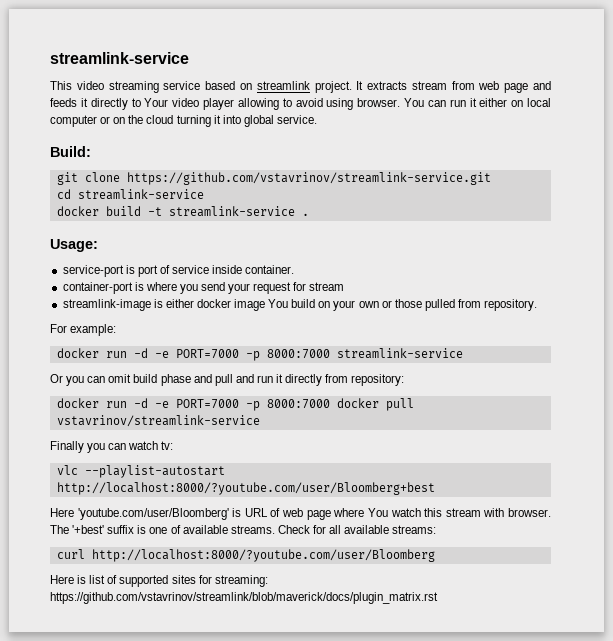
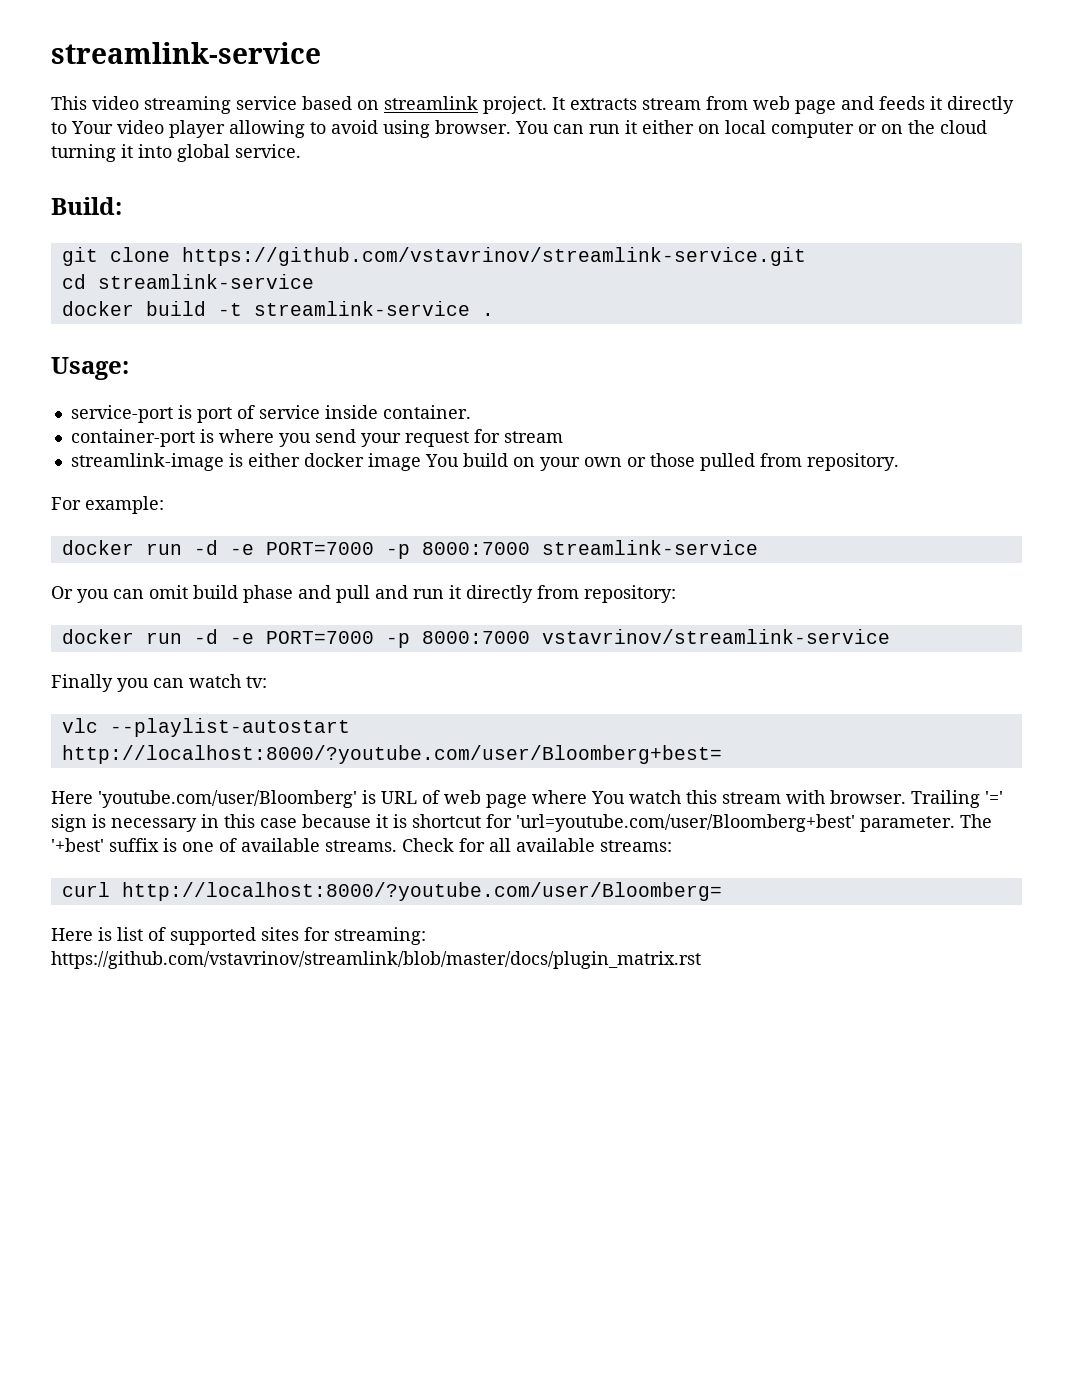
[336,398,414,411] docker pull -> (530, 637) none
[56,482,435,495] http://localhost:8000/?youtube.com/user/Bloomberg+best -> [61,745,722,764] http://localhost:8000/?youtube.com/user/Bloomberg+best=
(552, 512) none -> [911,790,1003,808] [51,814,955,832] Trailing '=' sign is necessary in this case because it is shortcut for 'url=youtube.com/user/Bloomberg+best' parameter.
[91,549,435,562] http://localhost:8000/?youtube.com/user/Bloomberg -> [121,882,722,901] http://localhost:8000/?youtube.com/user/Bloomberg=
[50,592,438,604] https://github.com/vstavrinov/streamlink/blob/maverick/docs/plugin_matrix.rst -> [51,951,701,969] https://github.com/vstavrinov/streamlink/blob/master/docs/plugin_matrix.rst

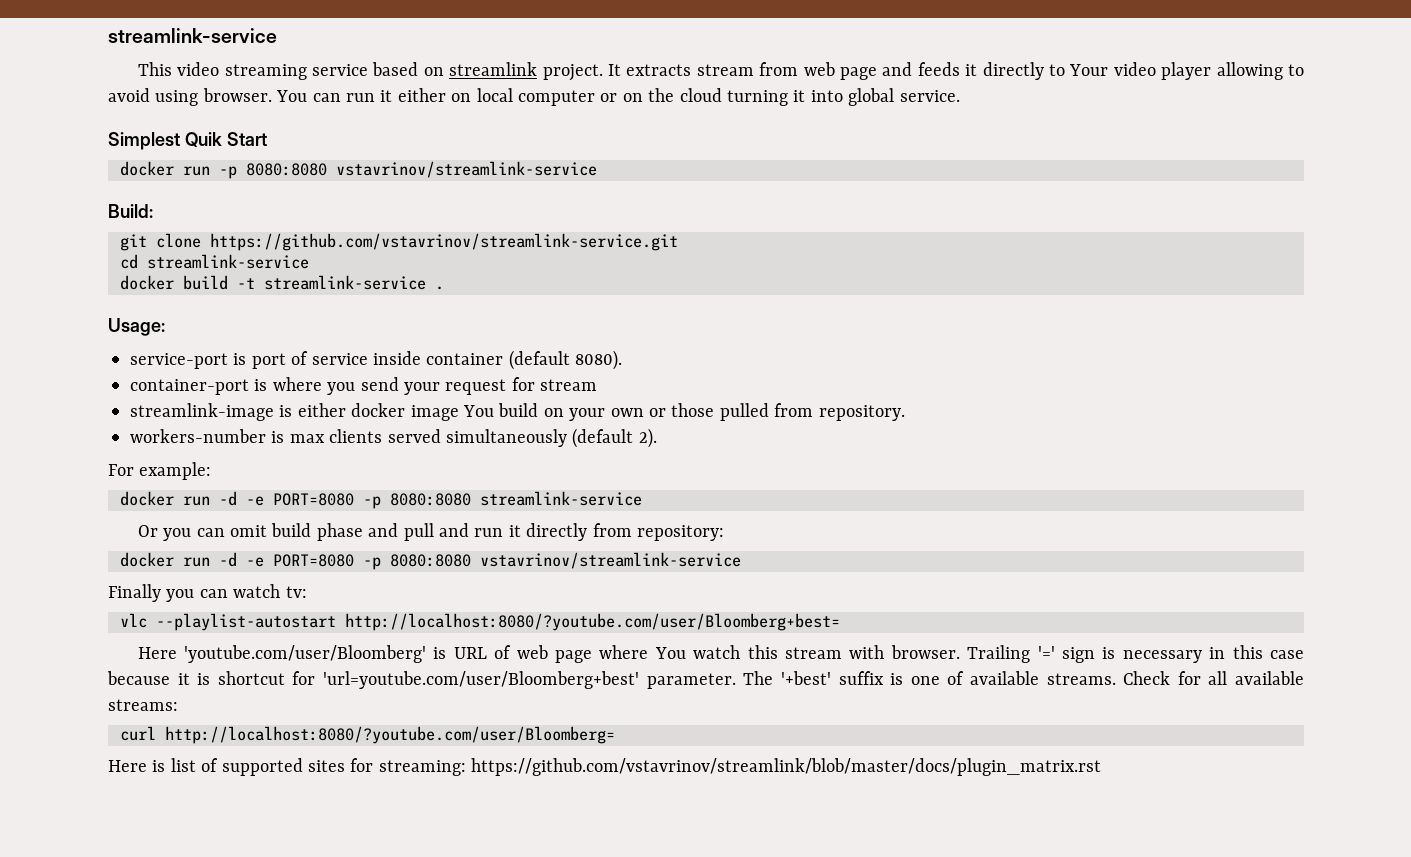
(301, 151) none -> [108,132,267,150] [120,161,597,179] // Simplest Quik Start // docker run -p 8080:8080 vstavrinov/streamlink-service
[382,405,471,419] container. -> [426,350,623,370] container (default 8080).
(899, 462) none -> [130,428,657,448] // workers-number is max clients served simultaneously (default 2).
[265,542,530,559] PORT=7000 -p 8000:7000 -> [273,493,471,509] PORT=8080 -p 8080:8080
[265,631,530,648] PORT=7000 -p 8000:7000 -> [273,554,471,570] PORT=8080 -p 8080:8080
[61,745,722,764] http://localhost:8000/?youtube.com/user/Bloomberg+best= -> [345,613,840,631] http://localhost:8080/?youtube.com/user/Bloomberg+best=
[121,882,722,901] http://localhost:8000/?youtube.com/user/Bloomberg= -> [165,726,615,744] http://localhost:8080/?youtube.com/user/Bloomberg=

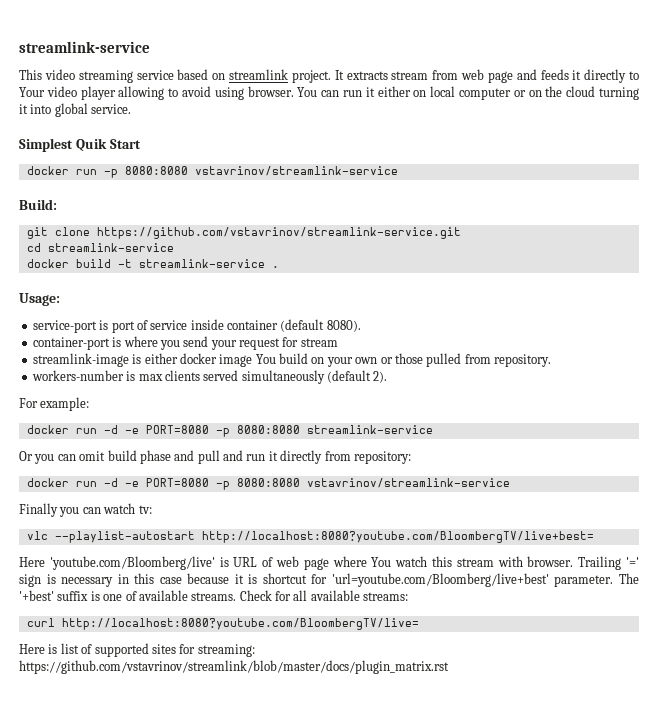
[345,613,840,631] [137,645,427,663] http://localhost:8080/?youtube.com/user/Bloomberg+best= // Here 'youtube.com/user/Bloomberg' -> [201,531,594,543] [19,556,215,570] http://localhost:8080?youtube.com/BloombergTV/live+best= // Here 'youtube.com/Bloomberg/live'
[323,671,640,689] 'url=youtube.com/user/Bloomberg+best' -> [331,573,549,587] 'url=youtube.com/Bloomberg/live+best'
[165,726,615,744] http://localhost:8080/?youtube.com/user/Bloomberg= -> [61,618,419,630] http://localhost:8080?youtube.com/BloombergTV/live=

